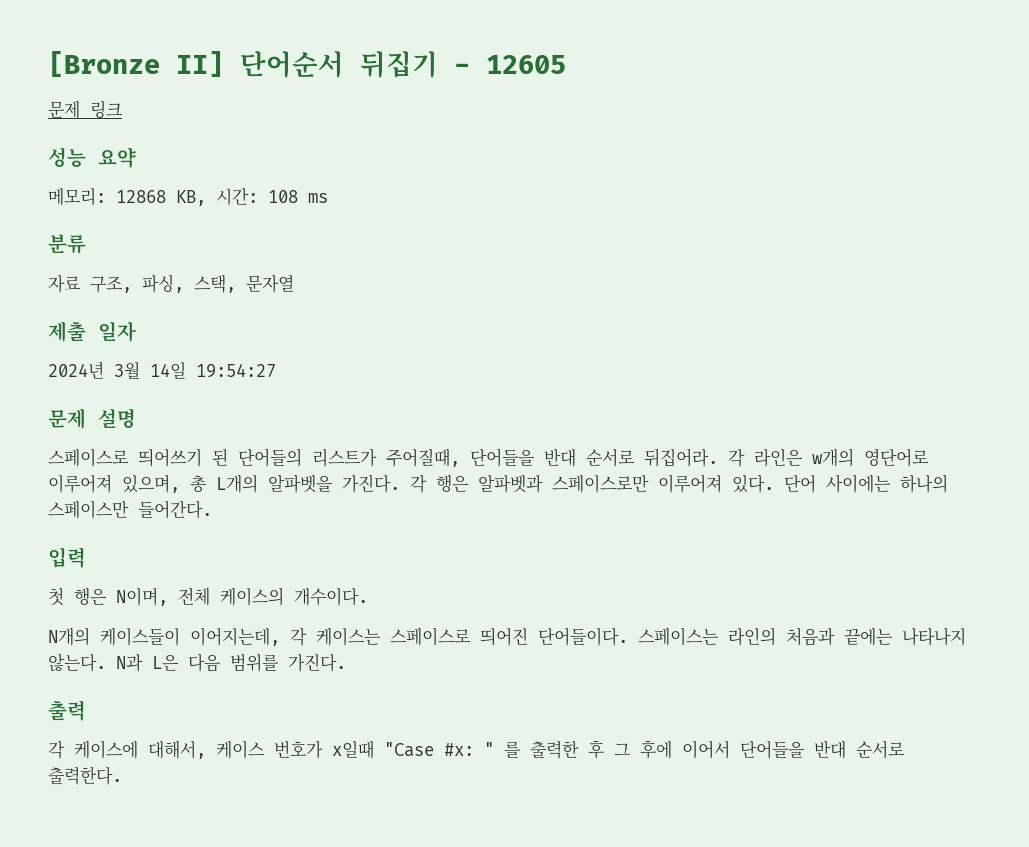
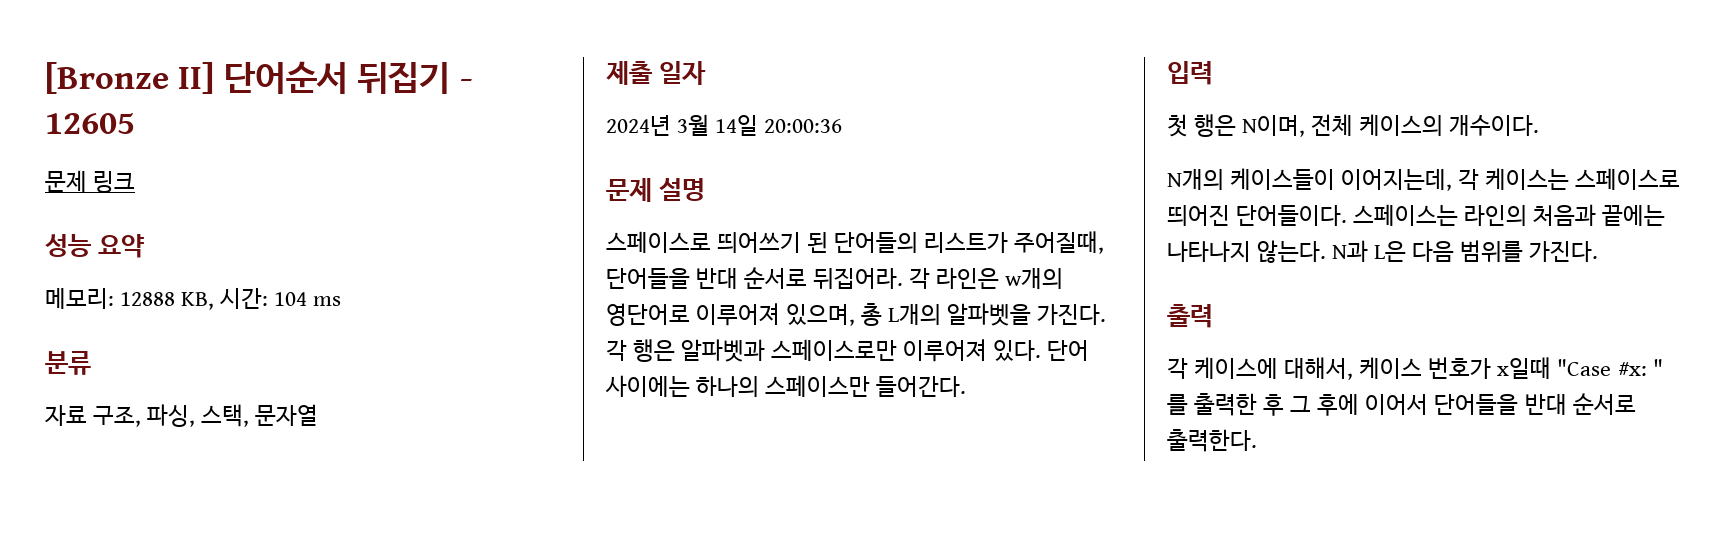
[116,190,166,203] 12868 -> [120,292,176,306] 12888
[268,190,298,203] 108 -> [274,292,308,306] 104
[196,363,276,378] 19:54:27 -> [764,119,843,133] 20:00:36

